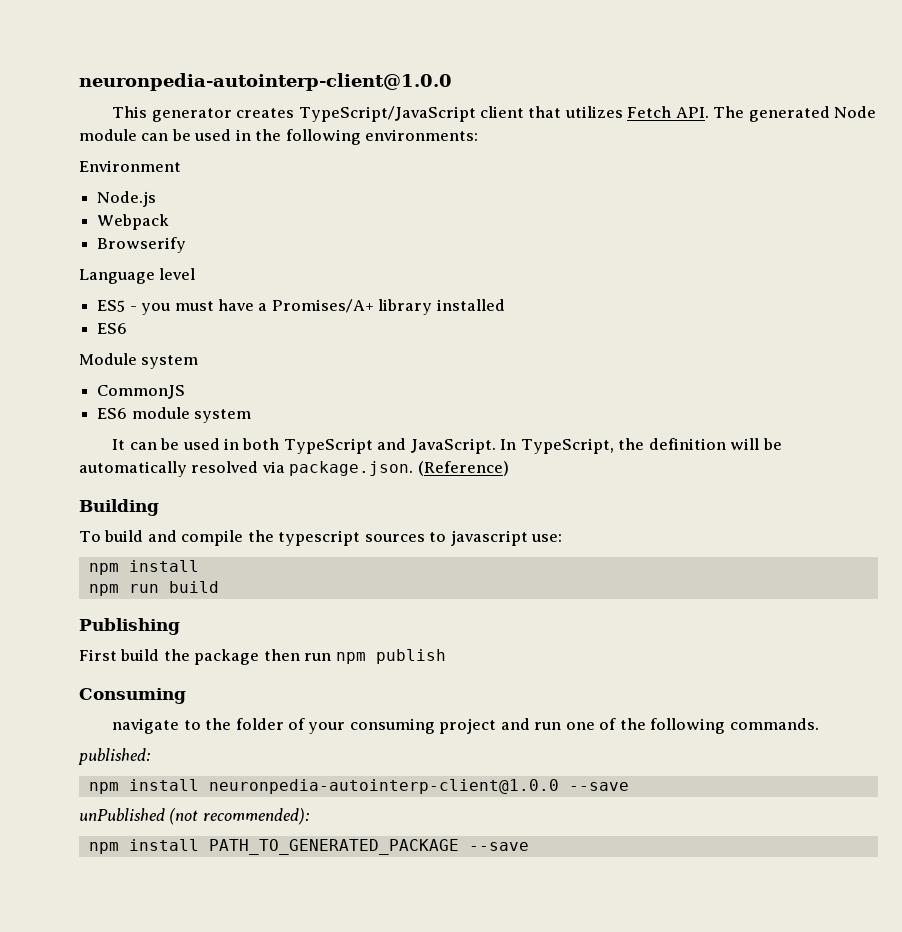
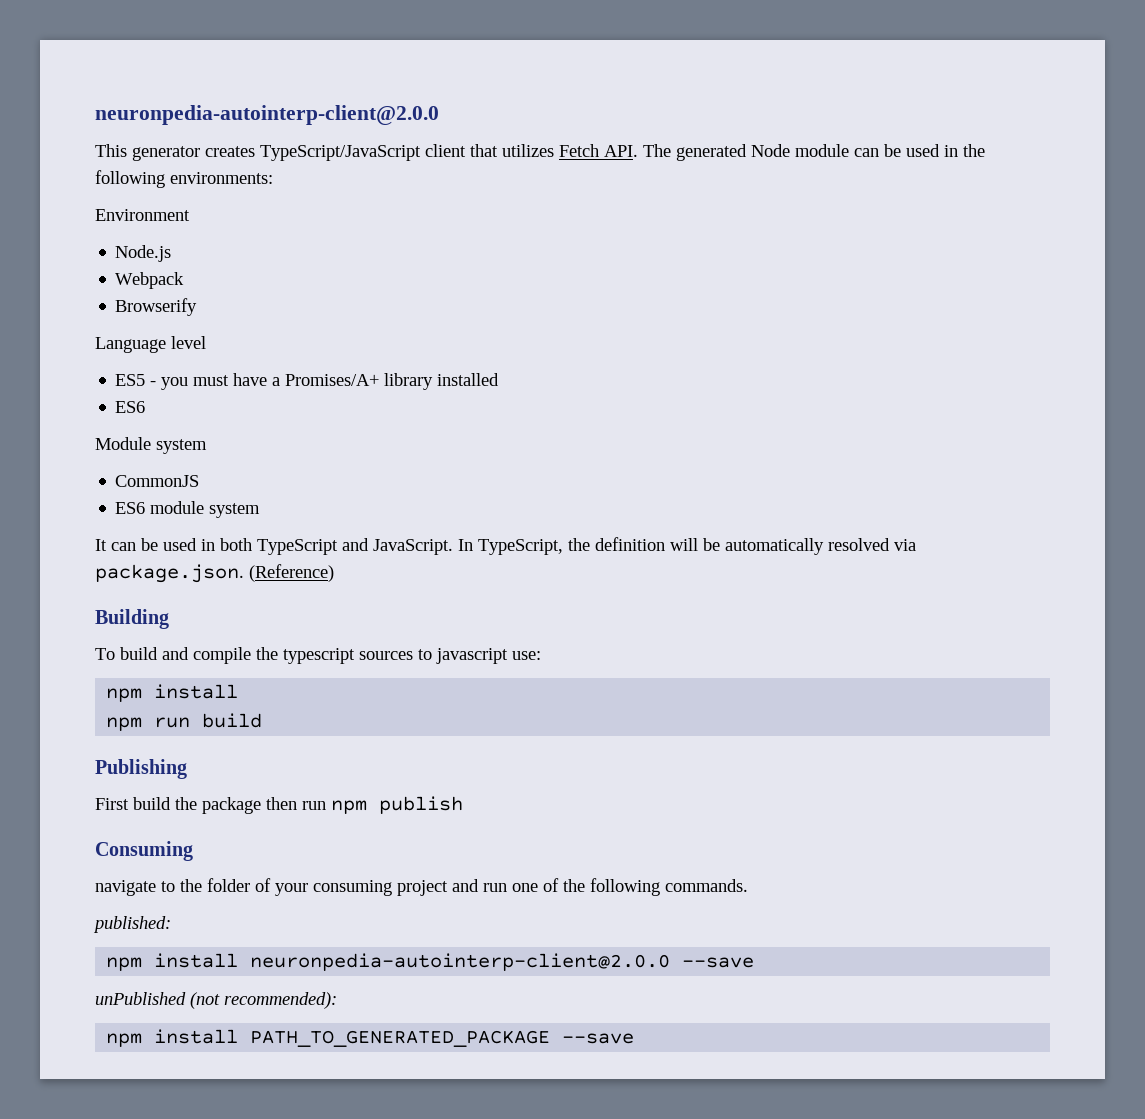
[79,73,452,91] neuronpedia-autointerp-client@1.0.0 -> [95,105,439,125] neuronpedia-autointerp-client@2.0.0
[208,779,559,794] neuronpedia-autointerp-client@1.0.0 -> [250,953,671,971] neuronpedia-autointerp-client@2.0.0

